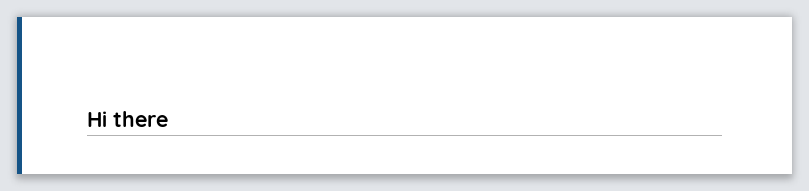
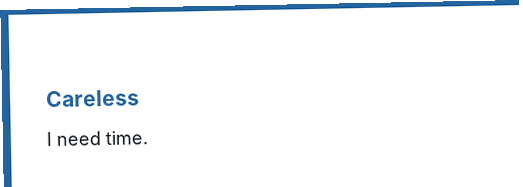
[87,111,168,127] Hi there -> [45,89,140,108] [46,130,148,147] Careless // I need time.

